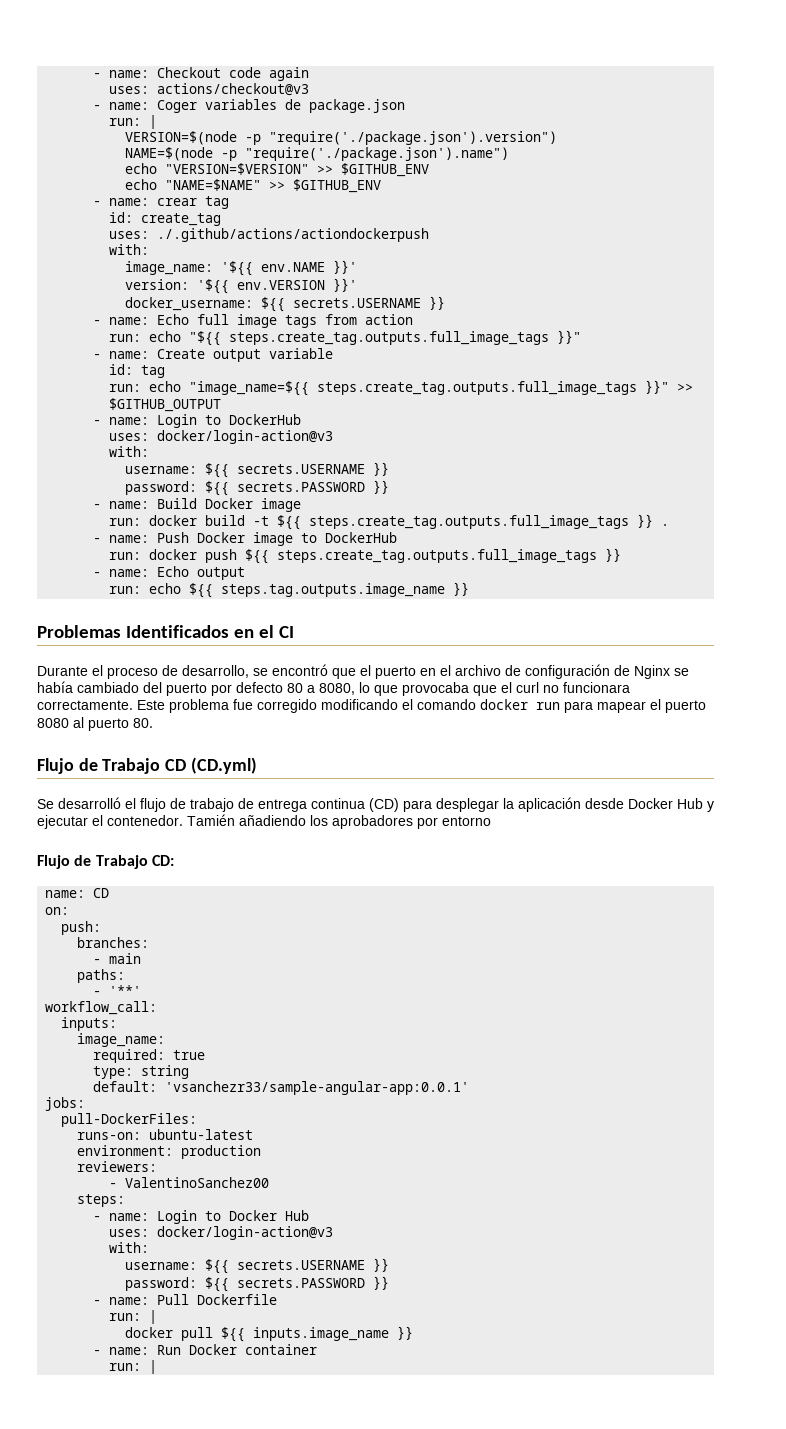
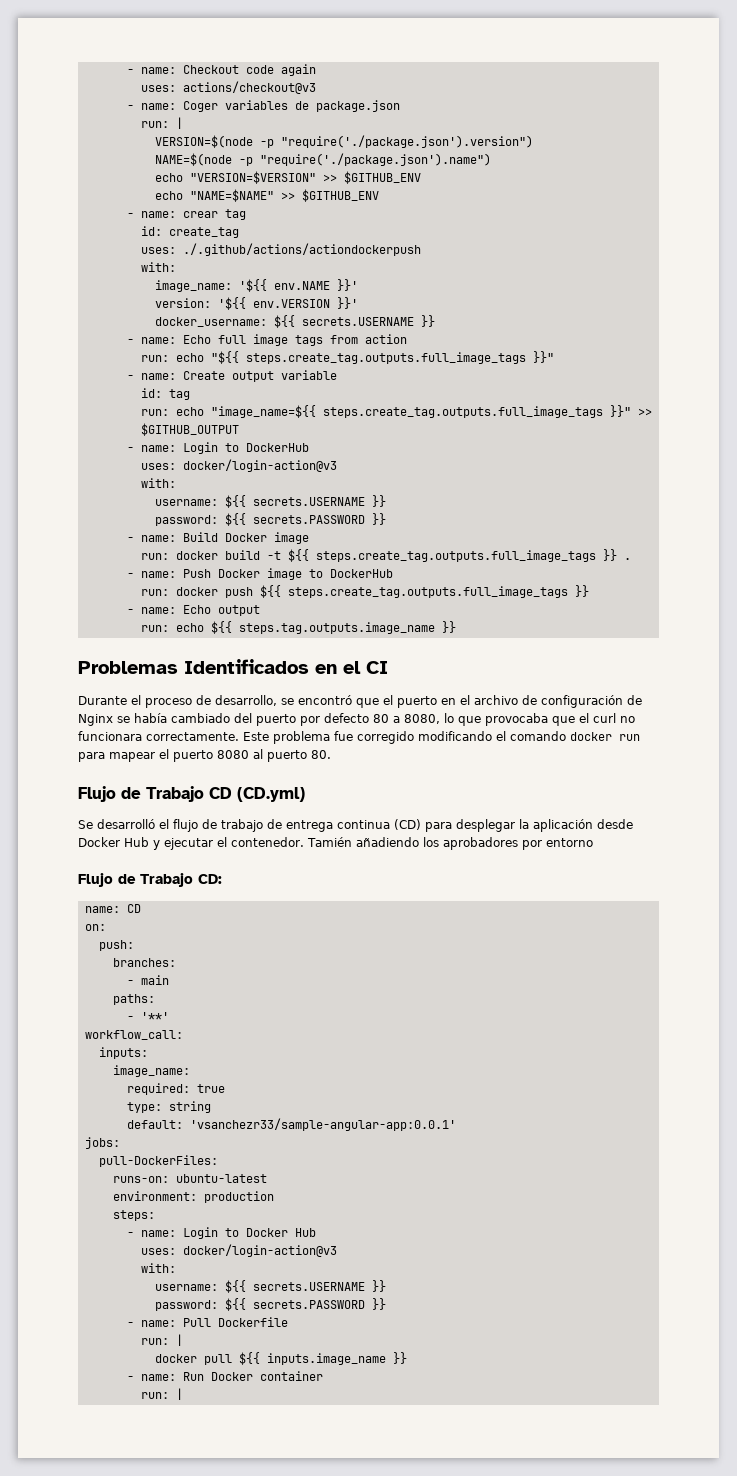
[77,1161,158,1172] [109,1177,270,1188] // reviewers: // - ValentinoSanchez00 -> (274, 1197) none

